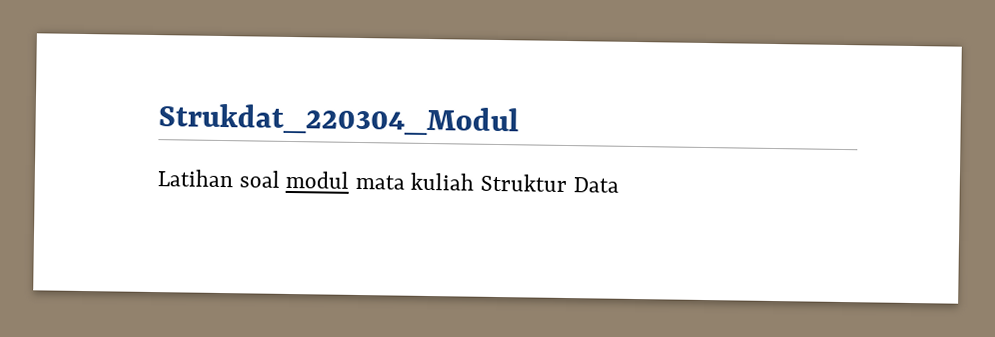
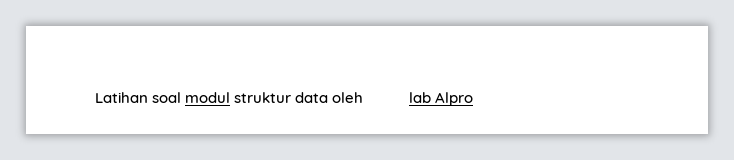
[158,103,519,137] Strukdat_220304_Modul // -> (95, 97) none
[354,172,619,193] mata kuliah Struktur Data -> [234,92,474,106] struktur data oleh lab Alpro

